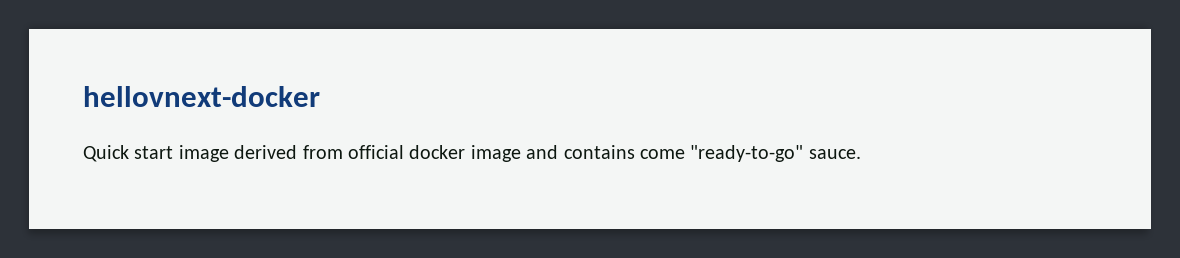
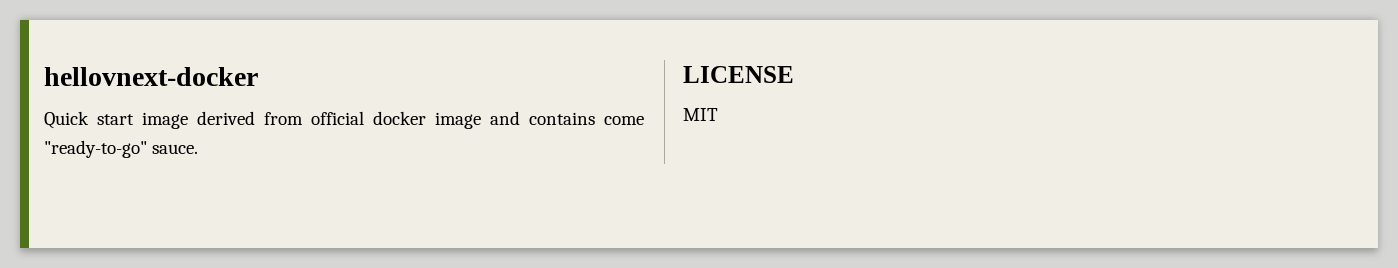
(861, 154) none -> [683,66,794,83] [683,108,718,121] // LICENSE // MIT

